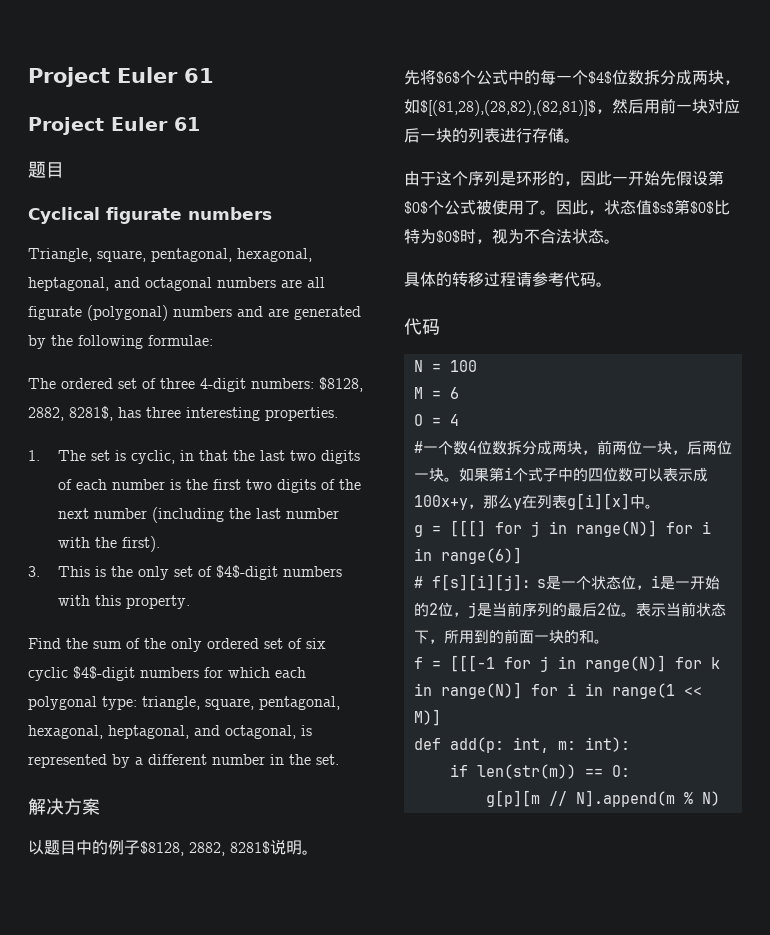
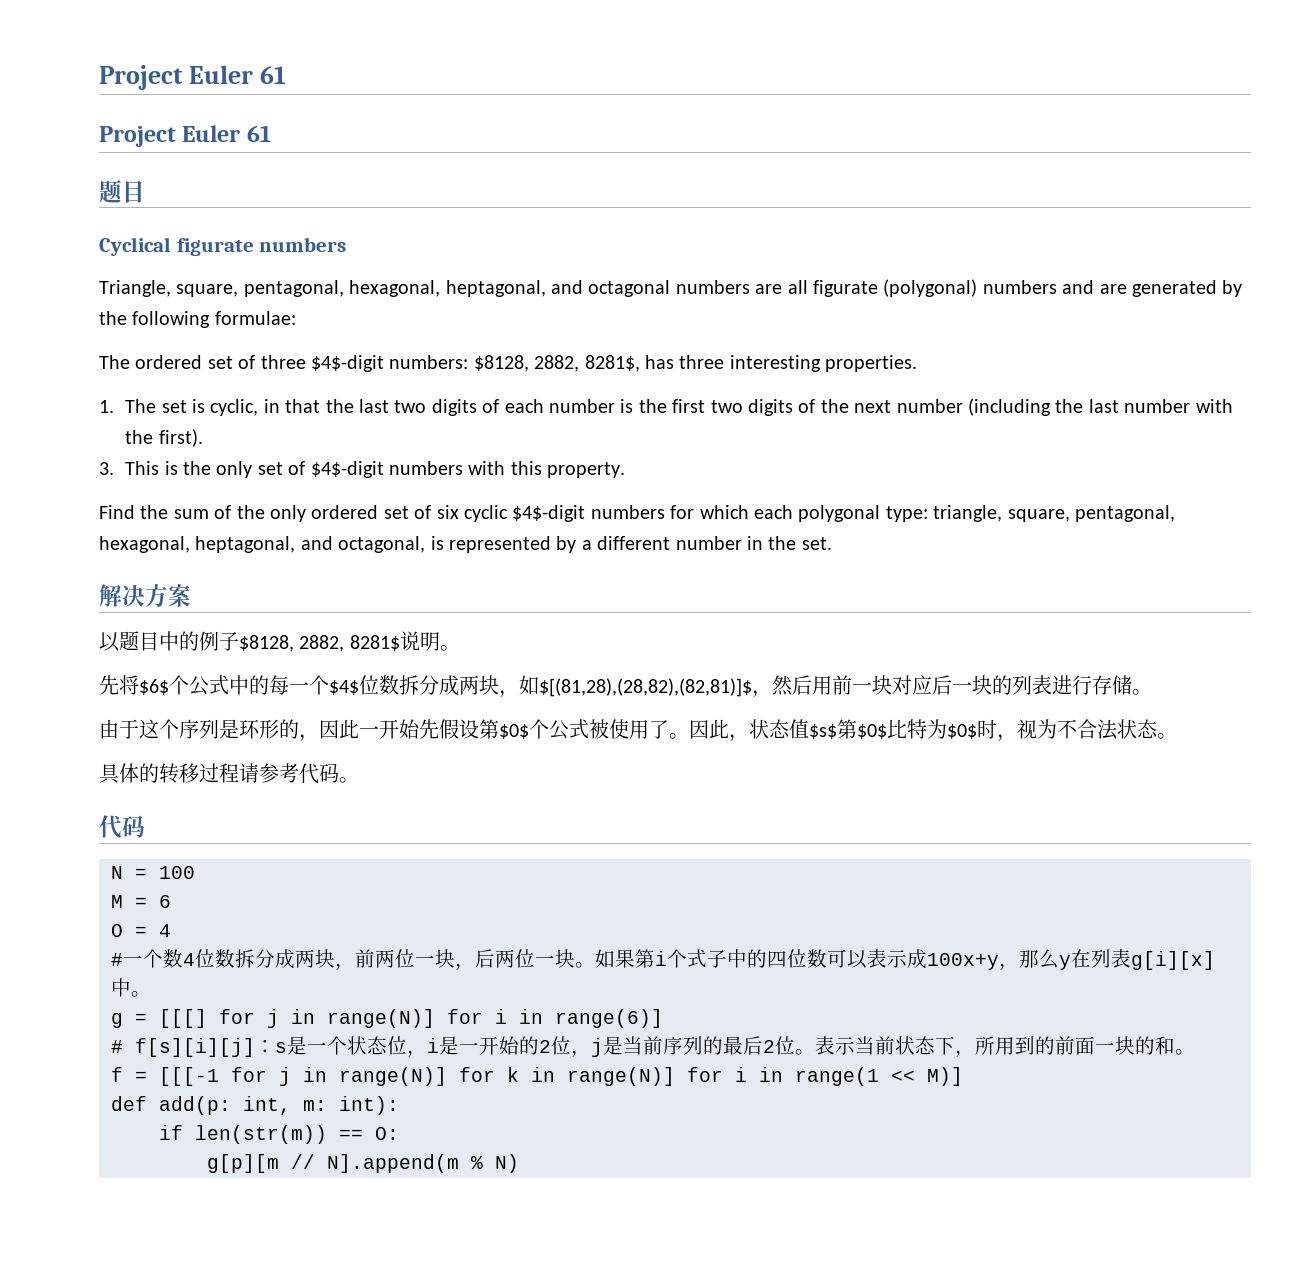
[200,378,246,392] 4-digit -> [311,355,384,372] $4$-digit

